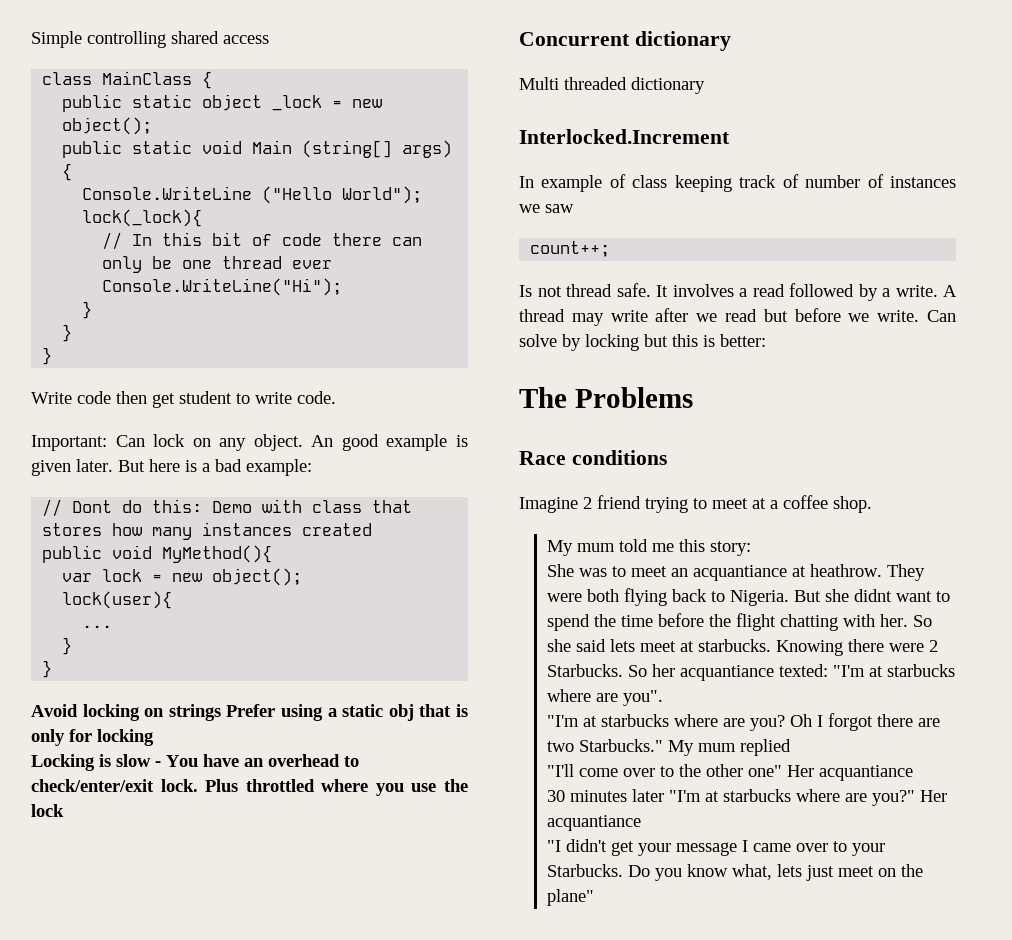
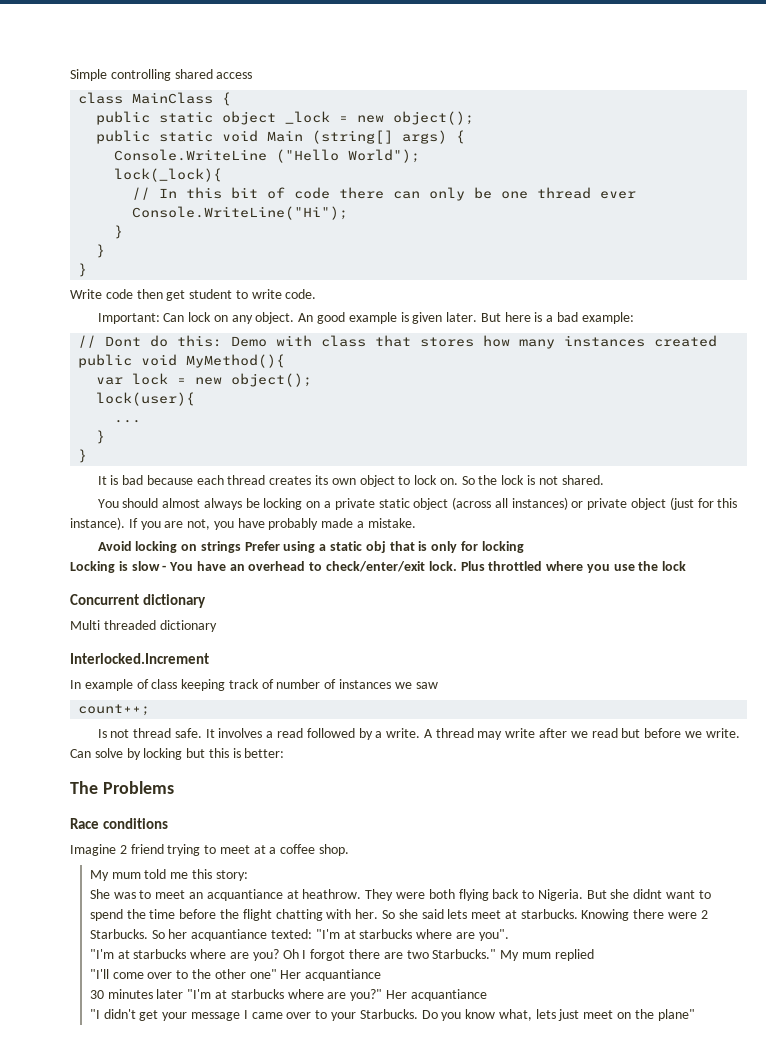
(53, 669) none -> [97,475,604,487] [97,497,738,510] [70,517,416,530] // It is bad because each thread creates its own object to lock on. So the lock is not shared. // You should almost always be locking on a private static object (across all instances) or private object (just for this instance). If you are not, you have probably made a mistake.

